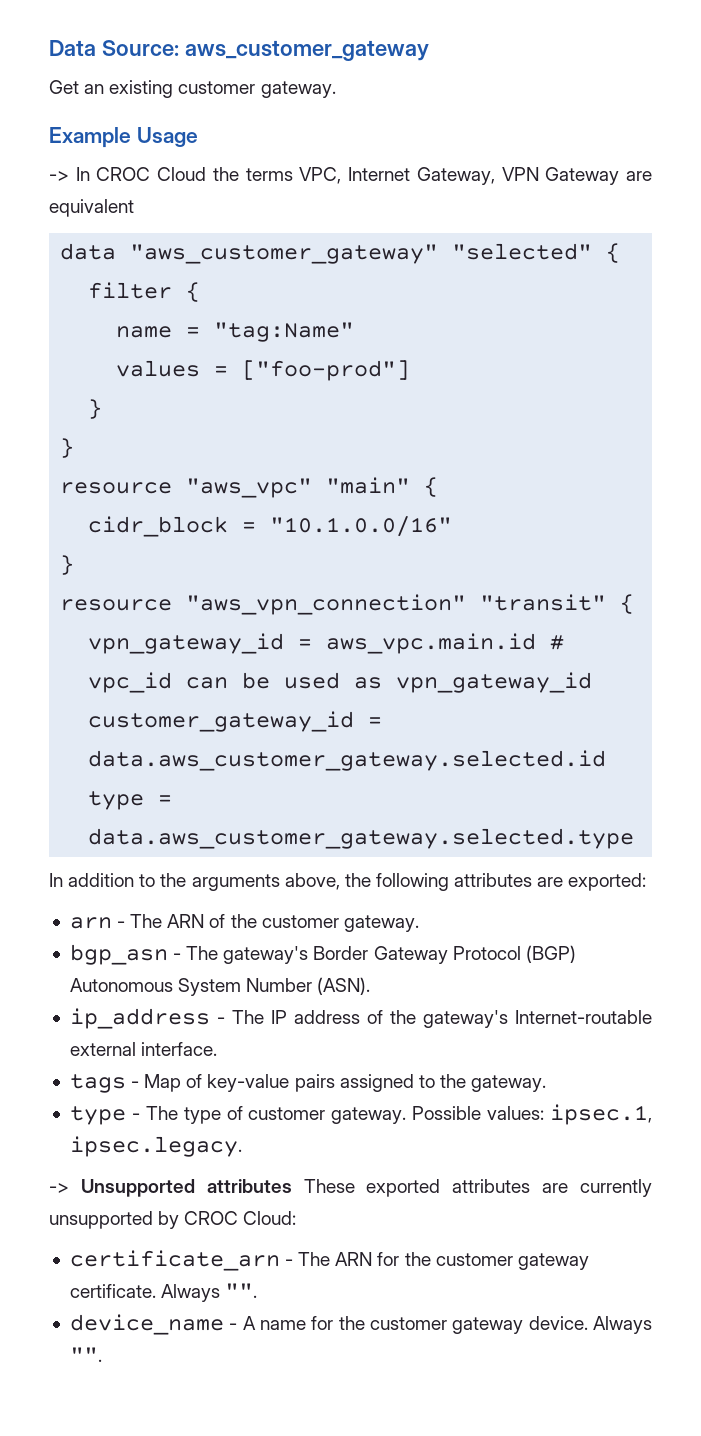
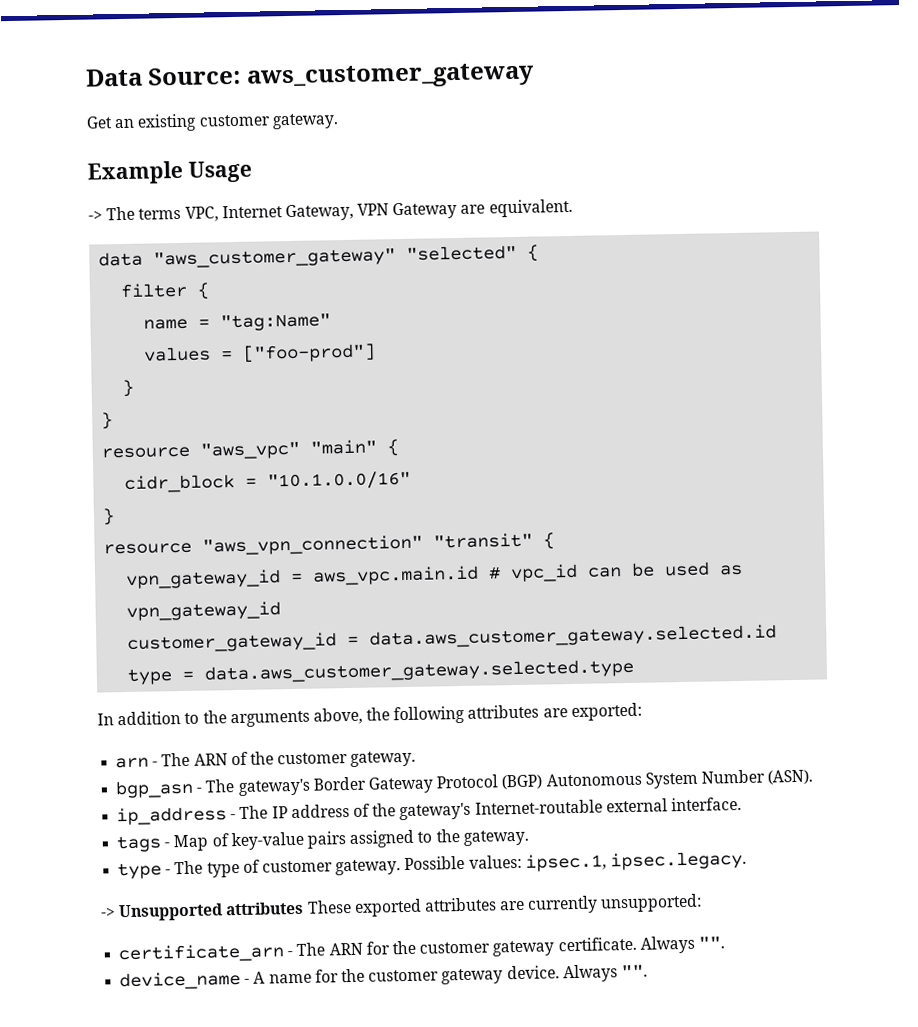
[75,167,239,181] In CROC Cloud the -> [106,206,136,221] The
[49,199,134,217] equivalent -> [488,198,573,218] equivalent.
[49,1211,297,1229] unsupported by CROC Cloud: -> [600,893,703,913] unsupported:

